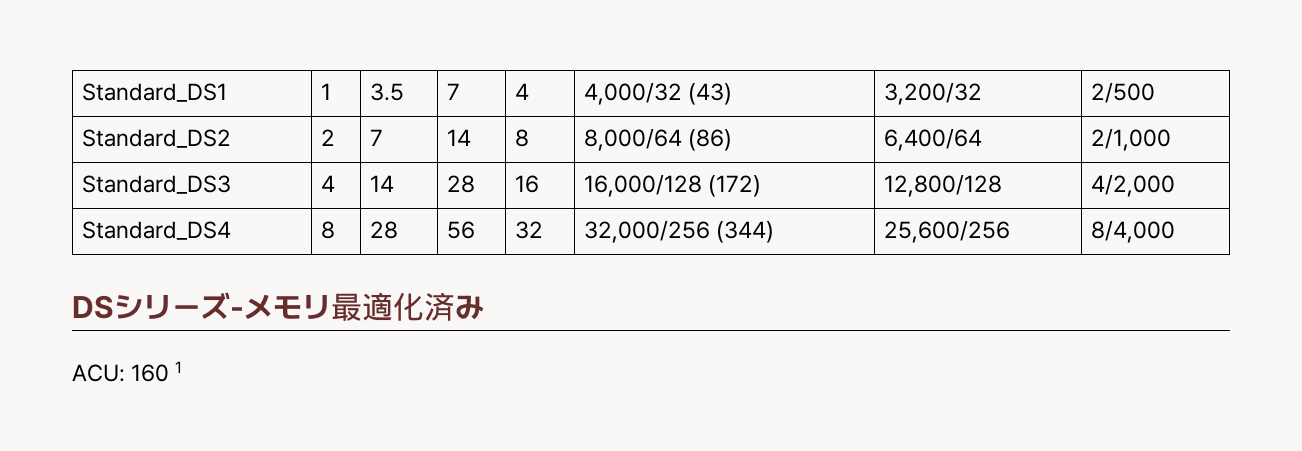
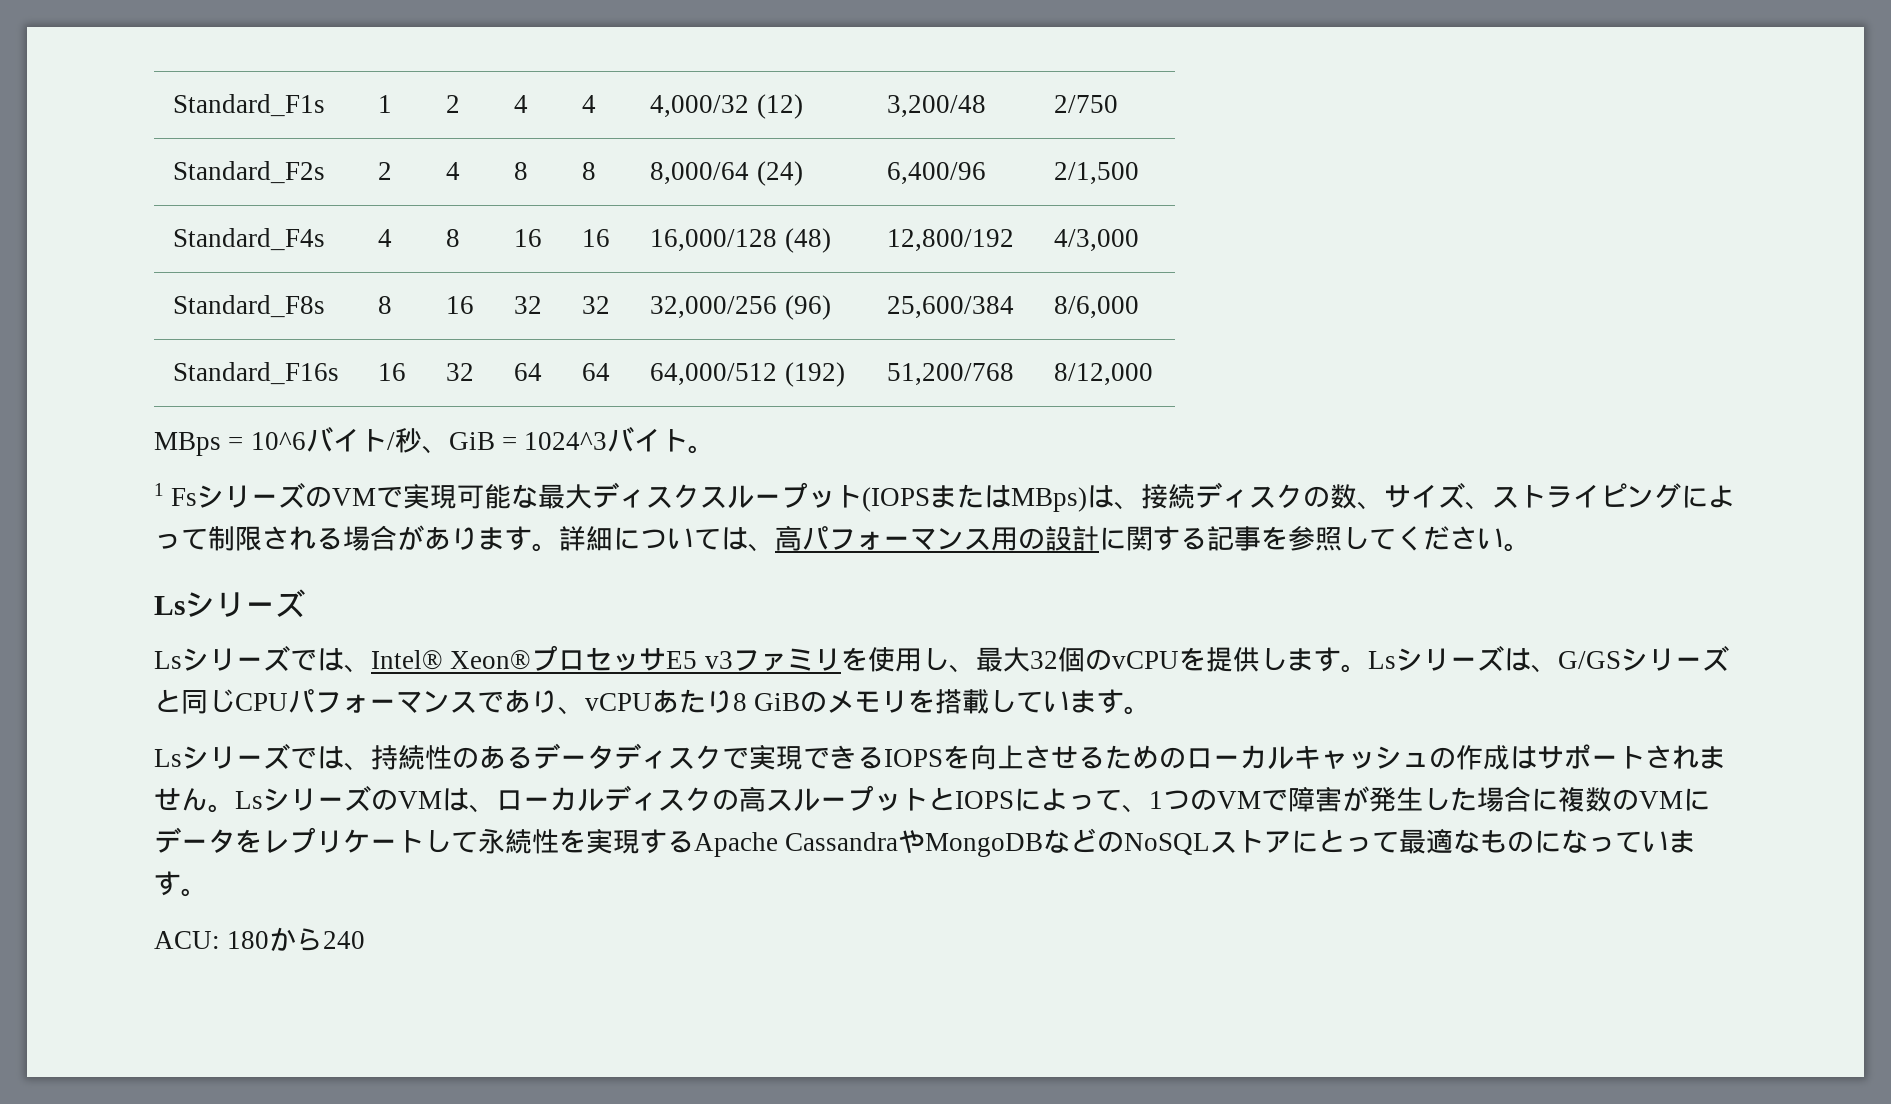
[81,83,227,102] [320,83,331,100] [369,83,404,101] [446,83,460,100] Standard_DS1 | 1 | 3.5 | 7 -> [173,94,326,117] [378,95,393,113] [446,95,461,113] [514,95,529,113] Standard_F1s | 1 | 2 | 4
[688,83,733,105] [883,82,982,105] [1090,82,1155,103] [81,129,231,148] [320,129,335,146] [369,129,383,146] [446,129,471,146] (43) | 3,200/32 | 2/500 // Standard_DS2 | 2 | 7 | 14 -> [756,94,803,119] [887,95,987,118] [1054,95,1119,113] [173,161,326,184] [378,162,393,180] [446,162,461,180] [514,162,529,180] (12) | 3,200/48 | 2/750 // Standard_F2s | 2 | 4 | 8
[688,129,733,151] [883,128,982,151] [1090,128,1171,151] [81,175,231,194] [320,175,335,192] [369,175,394,192] [446,175,475,193] (86) | 6,400/64 | 2/1,000 // Standard_DS3 | 4 | 14 | 28 -> [756,161,803,186] [887,162,987,185] [1054,162,1140,185] [173,228,326,251] [378,229,393,247] [446,229,461,247] [514,229,543,247] (24) | 6,400/96 | 2/1,500 // Standard_F4s | 4 | 8 | 16
[708,175,762,197] [883,174,1002,197] [1090,174,1175,197] [81,221,231,240] [320,221,335,239] [369,221,398,239] [446,221,475,239] (172) | 12,800/128 | 4/2,000 // Standard_DS4 | 8 | 28 | 56 -> [784,228,831,253] [887,229,1015,252] [1054,229,1140,252] [173,295,326,318] [378,296,393,314] [446,296,475,314] [514,296,543,314] (48) | 12,800/192 | 4/3,000 // Standard_F8s | 8 | 16 | 32
[716,221,775,243] [883,220,1010,243] [1090,220,1175,243] [72,292,484,321] [72,361,183,382] (344) | 25,600/256 | 8/4,000 // DSシリーズ-メモリ最適化済み // ACU: 160 1 -> [784,295,831,320] [887,296,1015,319] [1054,296,1140,319] [173,362,340,385] [378,363,407,381] [446,363,475,381] [514,363,543,381] [582,363,611,381] [650,362,845,387] [887,363,1015,386] [1054,363,1154,386] [154,427,716,456] [154,482,1736,512] [154,525,1531,552] [154,589,305,618] [154,645,1729,673] [154,689,1152,715] [154,743,1726,771] [154,785,1710,813] [154,827,1697,857] [154,871,208,897] [154,927,366,951] (96) | 25,600/384 | 8/6,000 // Standard_F16s | 16 | 32 | 64 | 64 | 64,000/512 (192) | 51,200/768 | 8/12,000 // MBps = 10^6バイト/秒、GiB = 1024^3バイト。 // 1 FsシリーズのVMで実現可能な最大ディスクスループット(IOPSまたはMBps)は、接続ディスクの数、サイズ、ストライピングによって制限される場合があります。詳細については、高パフォーマンス用の設計に関する記事を参照してください。 // Lsシリーズ // Lsシリーズでは、Intel® Xeon®プロセッサE5 v3ファミリを使用し、最大32個のvCPUを提供します。Lsシリーズは、G/GSシリーズと同じCPUパフォーマンスであり、vCPUあたり8 GiBのメモリを搭載しています。 // Lsシリーズでは、持続性のあるデータディスクで実現できるIOPSを向上させるためのローカルキャッシュの作成はサポートされません。LsシリーズのVMは、ローカルディスクの高スループットとIOPSによって、1つのVMで障害が発生した場合に複数のVMにデータをレプリケートして永続性を実現するApache CassandraやMongoDBなどのNoSQLストアにとって最適なものになっています。 // ACU: 180から240

